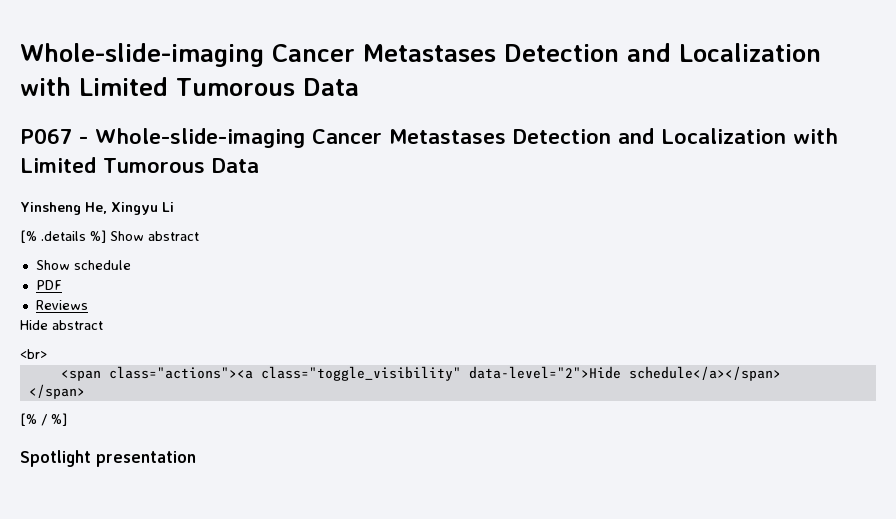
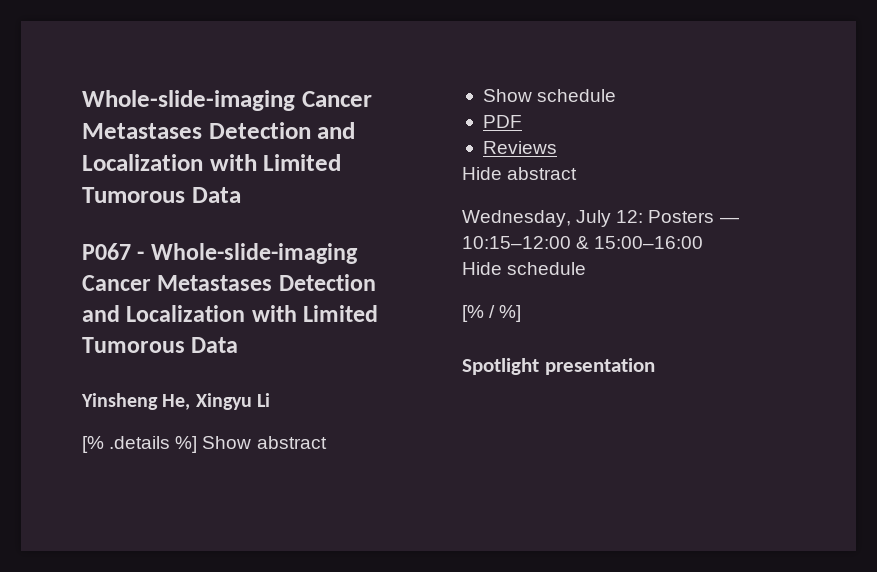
[20,349,47,359] [60,366,781,381] [28,384,85,399] <br> // <span class="actions"><a class="toggle_visibility" data-level="2">Hide schedule</a></span> // </span> -> [462,210,739,227] [462,236,704,249] [462,262,587,275] Wednesday, July 12: Posters — 10:15–12:00 & 15:00–16:00 // Hide schedule

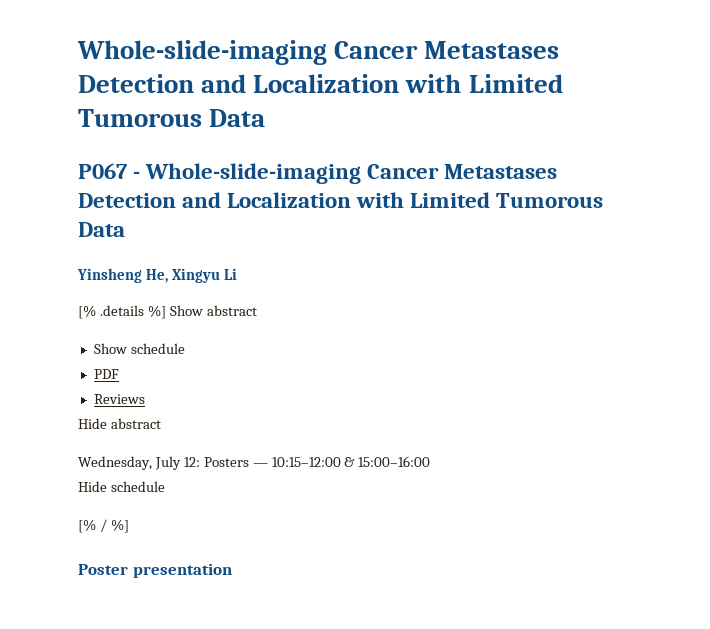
[462,358,539,375] Spotlight -> [78,564,128,575] Poster

